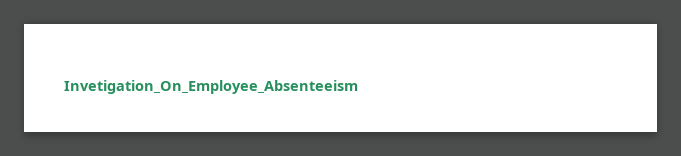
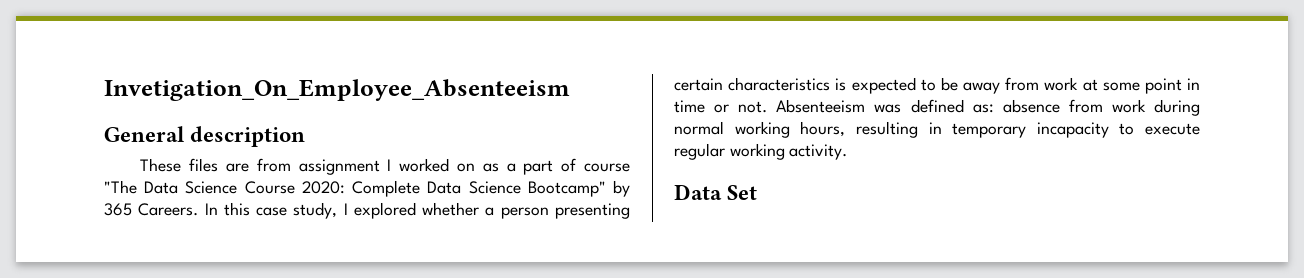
(358, 87) none -> [104,126,306,147] [140,158,630,175] [104,180,630,197] [104,202,630,219] [674,77,1200,94] [674,99,1200,116] [674,121,1200,138] [674,143,848,160] [674,184,758,200] // General description // These files are from assignment I worked on as a part of course "The Data Science Course 2020: Complete Data Science Bootcamp" by 365 Careers. In this case study, I explored whether a person presenting certain characteristics is expected to be away from work at some point in time or not. Absenteeism was defined as: absence from work during normal working hours, resulting in temporary incapacity to execute regular working activity. // Data Set

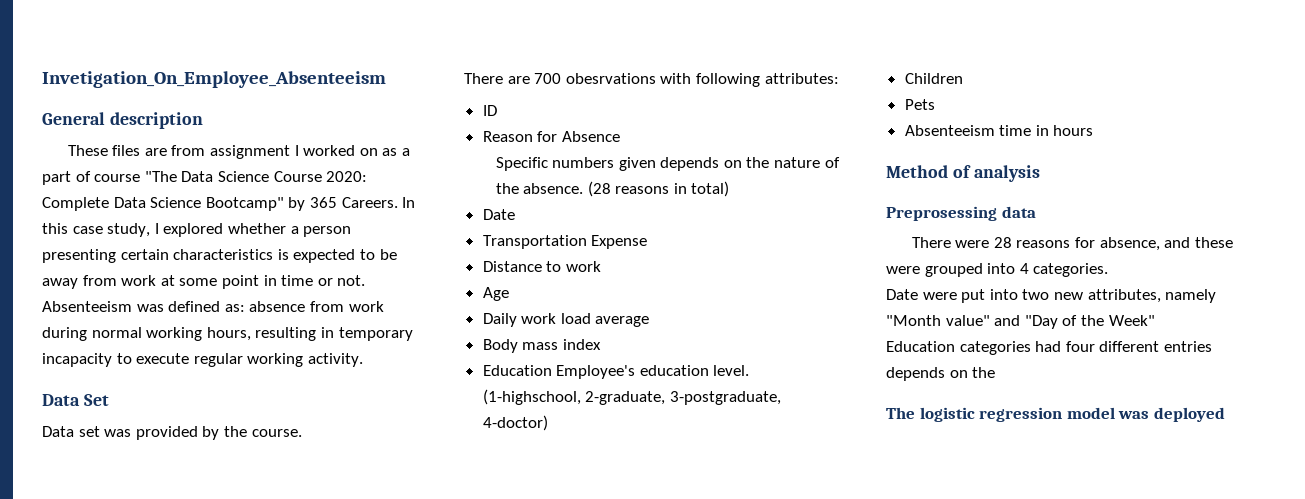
(758, 192) none -> [42,426,302,440] [464,73,839,87] [482,105,497,116] [482,131,620,142] [495,157,840,171] [495,181,730,197] [482,209,515,220] [482,235,648,249] [482,261,601,272] [482,287,509,301] [482,313,650,327] [482,339,601,353] [482,365,750,379] [482,389,781,405] [482,415,548,431] [904,73,963,84] [904,99,935,110] [904,125,1094,136] [886,165,1040,182] [886,206,1036,221] [911,237,1233,251] [886,263,1109,277] [886,289,1217,303] [886,315,1155,329] [886,341,1212,355] [886,367,996,381] [886,407,1225,422] // Data set was provided by the course. // There are 700 obesrvations with following attributes: // ID // Reason for Absence // Specific numbers given depends on the nature of the absence. (28 reasons in total) // Date // Transportation Expense // Distance to work // Age // Daily work load average // Body mass index // Education Employee's education level. (1-highschool, 2-graduate, 3-postgraduate, 4-doctor) // Children // Pets // Absenteeism time in hours // Method of analysis // Preprosessing data // There were 28 reasons for absence, and these were grouped into 4 categories. // Date were put into two new attributes, namely "Month value" and "Day of the Week" // Education categories had four different entries depends on the // The logistic regression model was deployed

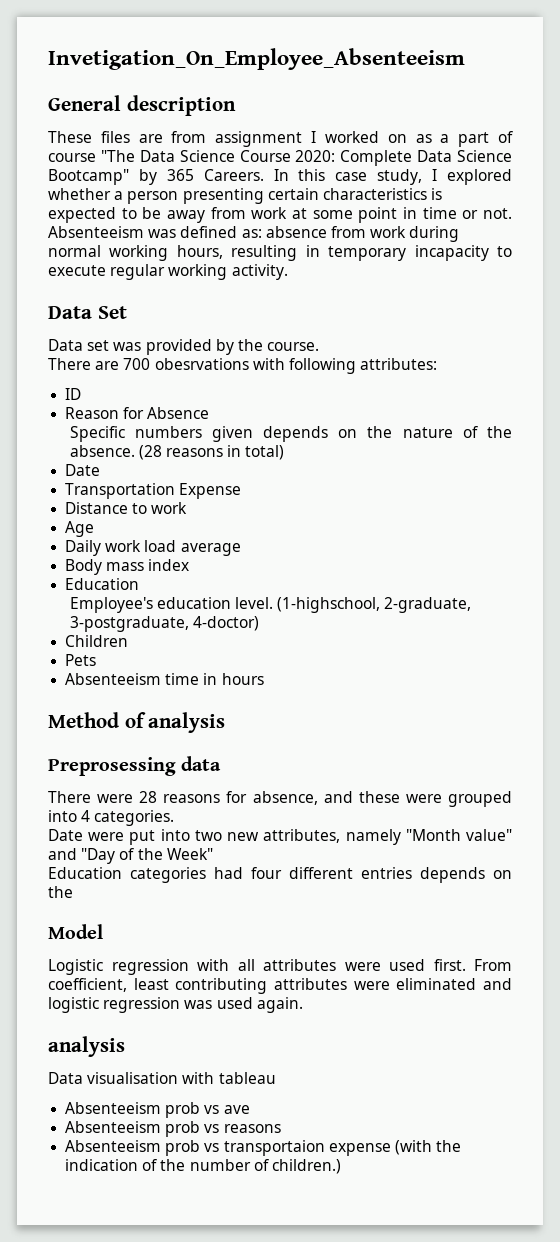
(552, 370) none -> (140, 584) //
[886,407,1225,422] The logistic regression model was deployed -> [48,924,103,939] [48,959,512,975] [48,978,512,994] [48,997,303,1013] [48,1036,125,1057] [48,1072,276,1084] [65,1102,250,1118] [65,1121,281,1137] [65,1140,462,1156] [65,1159,341,1174] Model // Logistic regression with all attributes were used first. From coefficient, least contributing attributes were eliminated and logistic regression was used again. // analysis // Data visualisation with tableau // Absenteeism prob vs ave // Absenteeism prob vs reasons // Absenteeism prob vs transportaion expense (with the indication of the number of children.)

